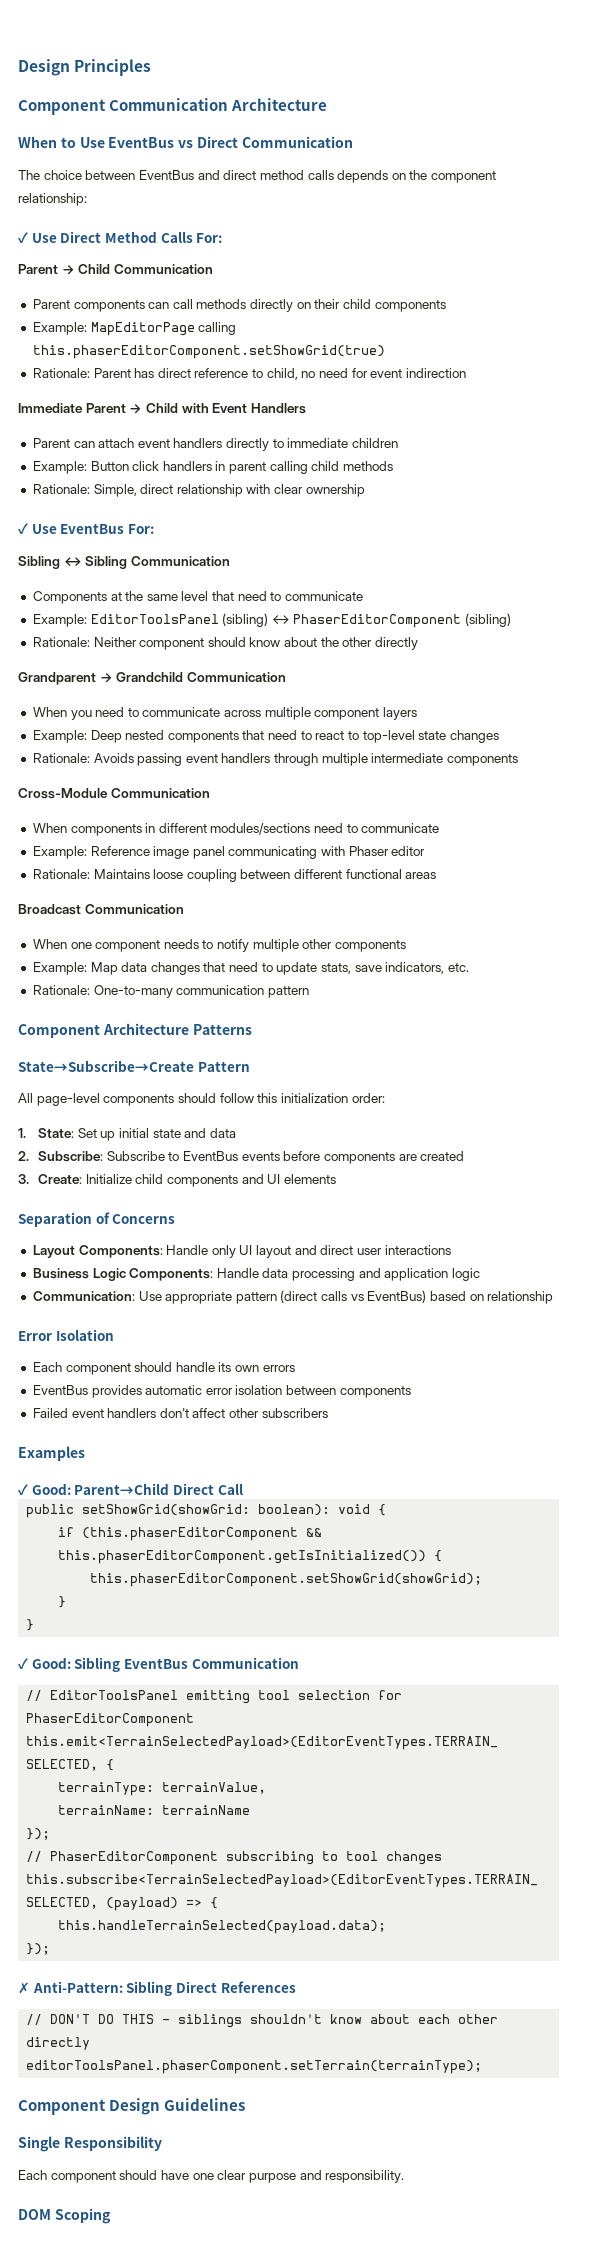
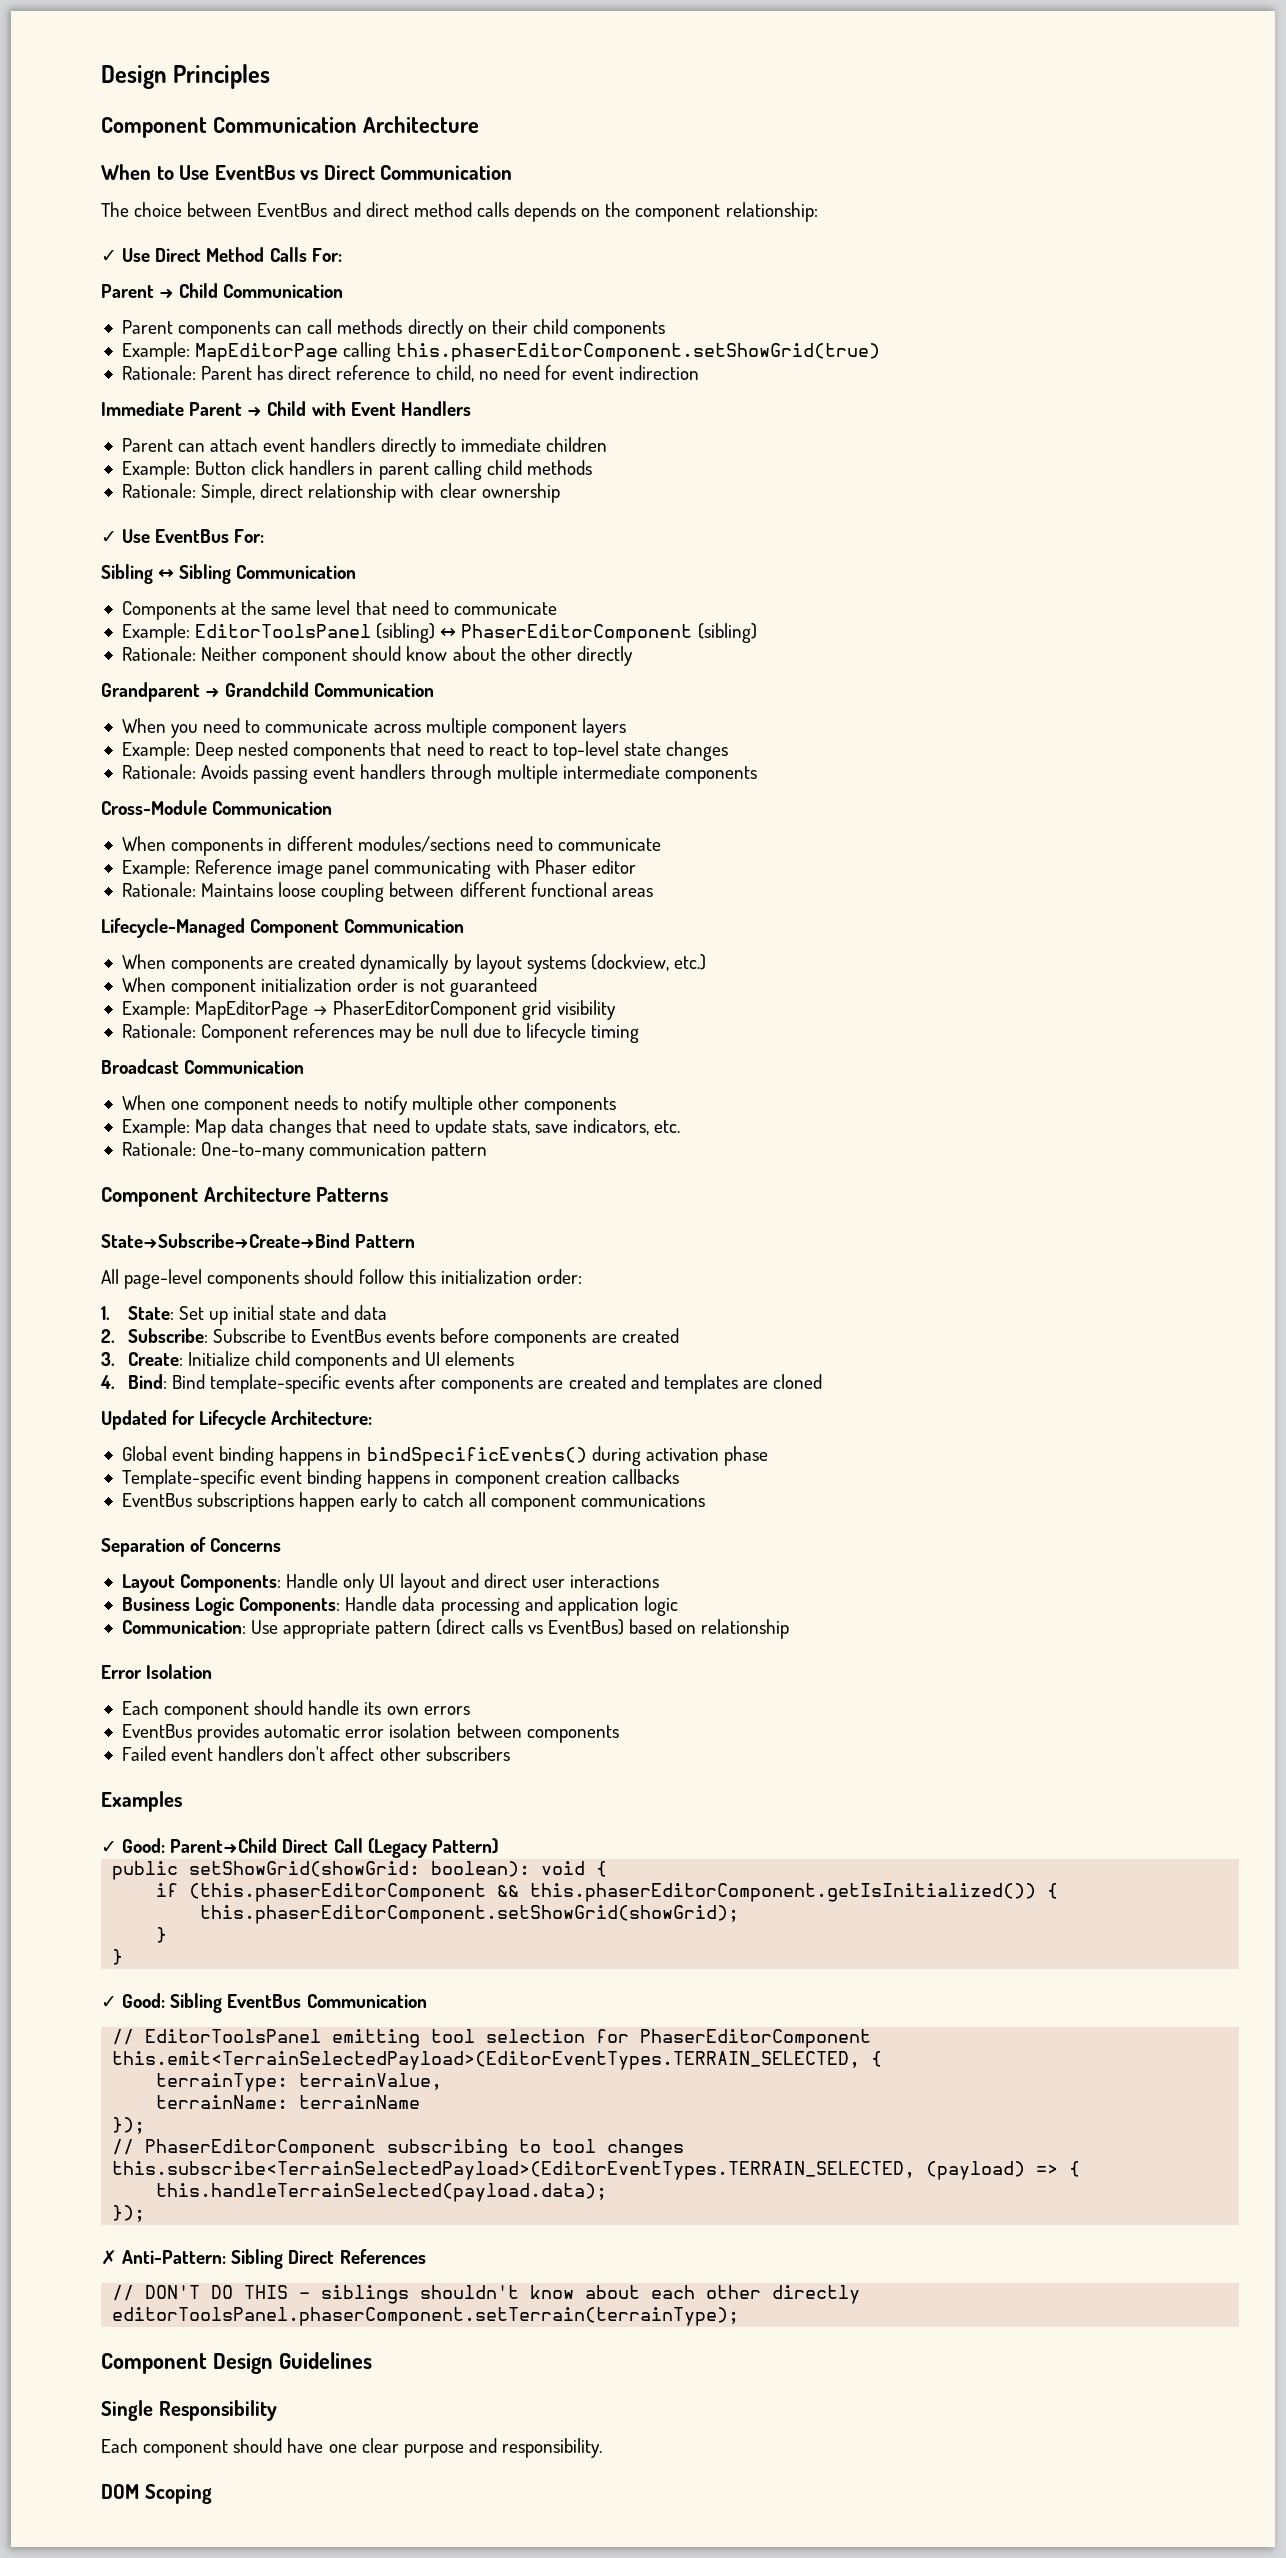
(437, 875) none -> [101,918,465,938] [121,954,707,974] [121,977,537,997] [121,1000,616,1020] [121,1023,640,1043] // Lifecycle-Managed Component Communication // When components are created dynamically by layout systems (dockview, etc.) // When component initialization order is not guaranteed // Example: MapEditorPage → PhaserEditorComponent grid visibility // Rationale: Component references may be null due to lifecycle timing
[18,1060,194,1072] State→Subscribe→Create -> [101,1233,350,1248] State→Subscribe→Create→Bind
(337, 1179) none -> [100,1374,823,1394] [101,1410,373,1430] [121,1446,768,1466] [121,1469,679,1489] [121,1492,705,1512] // 4. Bind: Bind template-specific events after components are created and templates are cloned // Updated for Lifecycle Architecture: // Global event binding happens in bindSpecificEvents() during activation phase // Template-specific event binding happens in component creation callbacks // EventBus subscriptions happen early to catch all component communications
(243, 1489) none -> [367,1838,498,1858] (Legacy Pattern)

